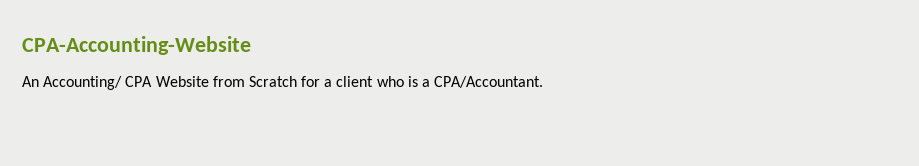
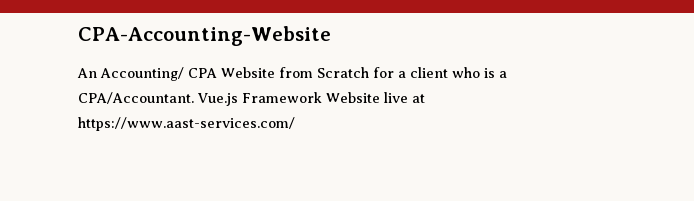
(544, 82) none -> [197,92,425,106] [78,117,295,131] Vue.js Framework Website live at https://www.aast-services.com/

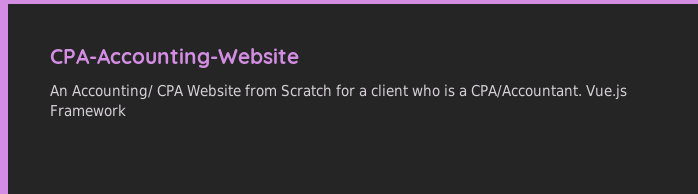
[326,92,425,103] [78,117,295,131] Website live at https://www.aast-services.com/ -> (126, 110) none

